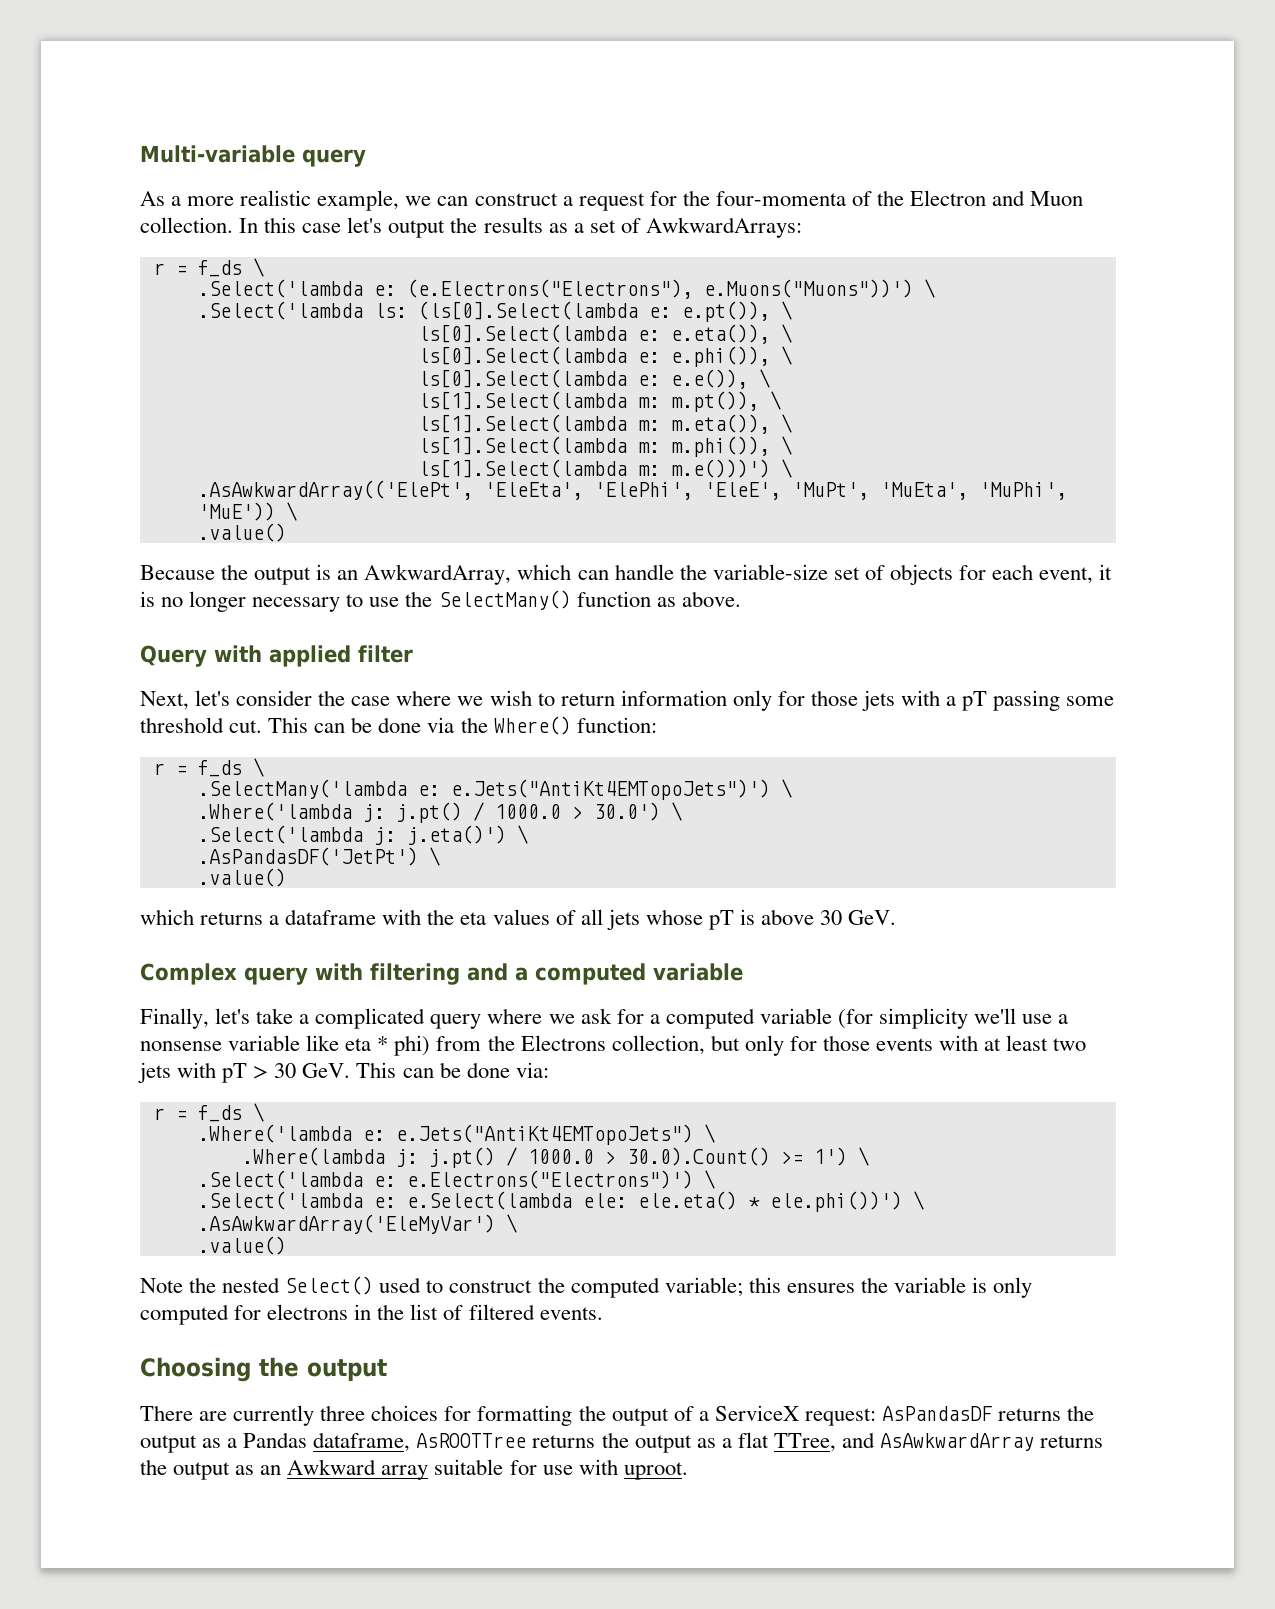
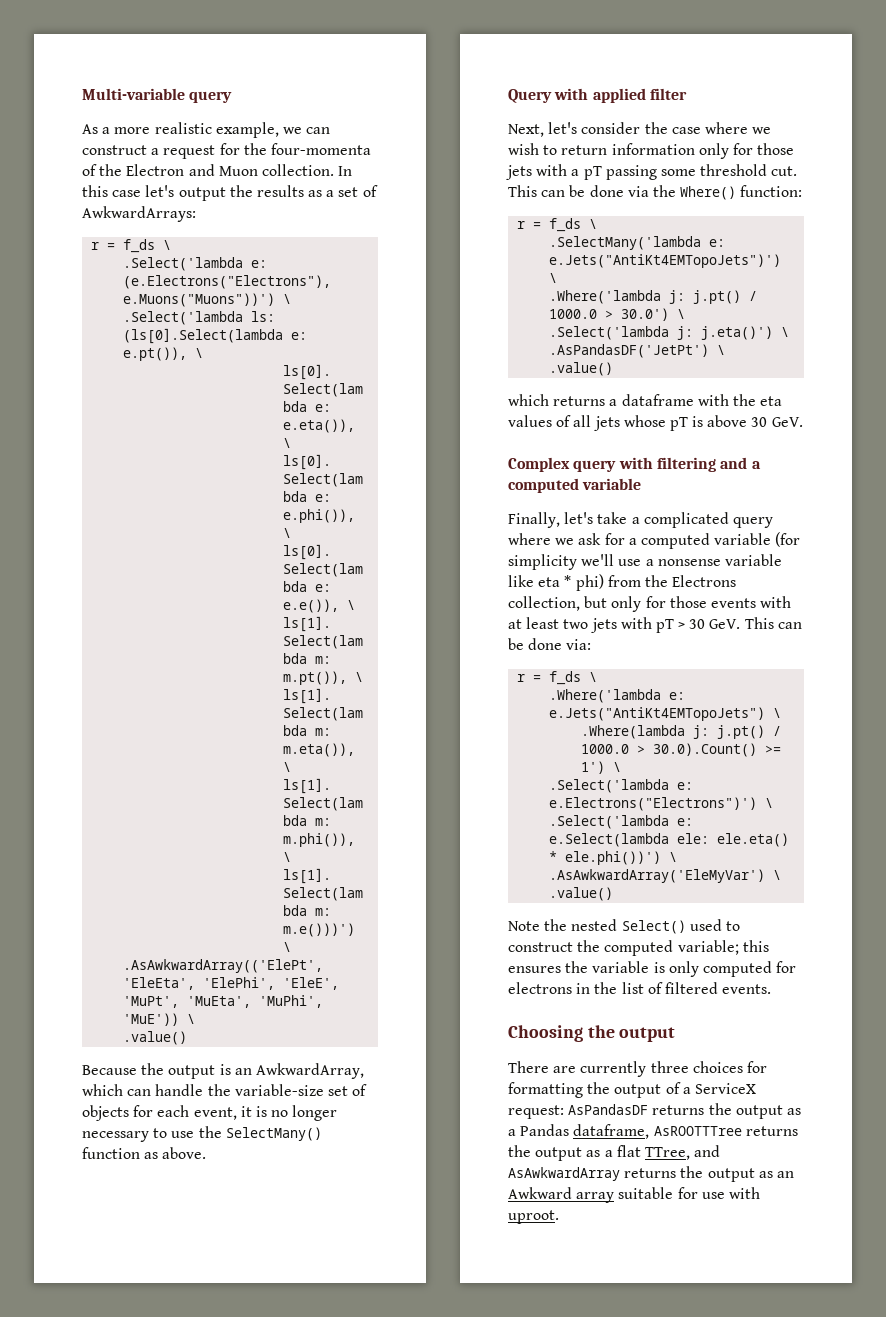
[416,1433,527,1448] AsROOTTree -> [653,1126,742,1136] AsROOTTTree

